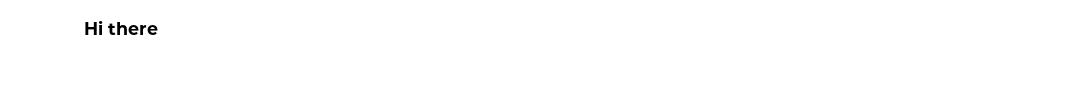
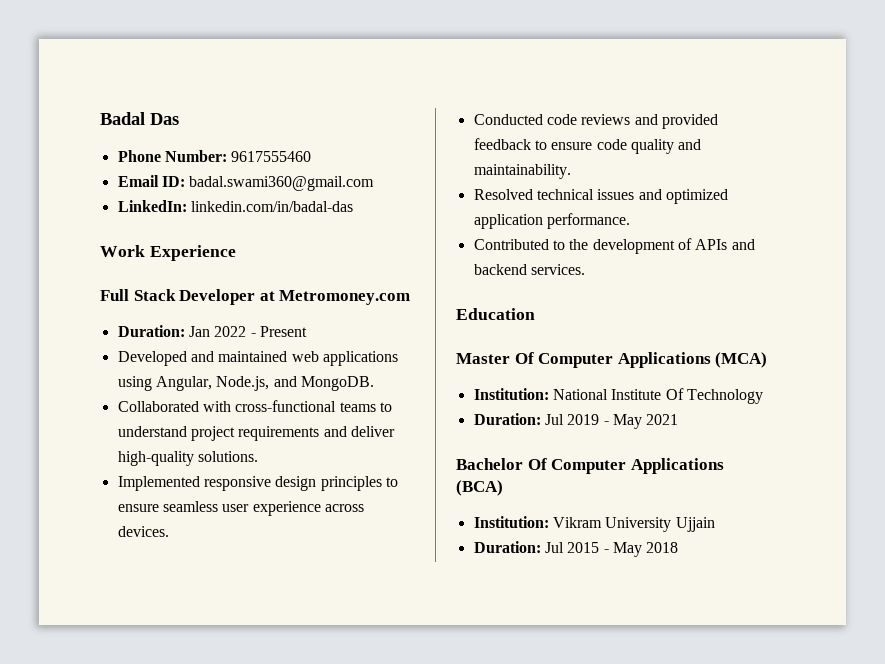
[84,20,158,35] Hi there -> [100,112,179,125] [117,150,312,162] [117,175,375,191] [117,200,353,212] [100,245,236,261] [100,289,411,305] [117,325,307,337] [117,351,398,366] [117,376,374,391] [117,400,392,412] [117,426,395,441] [117,451,258,466] [117,476,398,491] [117,501,364,516] [117,526,169,537] [473,114,718,129] [473,138,702,154] [473,164,571,179] [473,189,728,204] [473,213,630,229] [473,238,755,254] [473,264,585,275] [456,308,535,320] [456,352,768,368] [473,388,763,404] [473,413,679,429] [456,458,724,474] [456,480,503,496] [473,516,715,532] [473,541,679,557] Badal Das // Phone Number: 9617555460 // Email ID: badal.swami360@gmail.com // LinkedIn: linkedin.com/in/badal-das // Work Experience // Full Stack Developer at Metromoney.com // Duration: Jan 2022 - Present // Developed and maintained web applications using Angular, Node.js, and MongoDB. // Collaborated with cross-functional teams to understand project requirements and deliver high-quality solutions. // Implemented responsive design principles to ensure seamless user experience across devices. // Conducted code reviews and provided feedback to ensure code quality and maintainability. // Resolved technical issues and optimized application performance. // Contributed to the development of APIs and backend services. // Education // Master Of Computer Applications (MCA) // Institution: National Institute Of Technology // Duration: Jul 2019 - May 2021 // Bachelor Of Computer Applications (BCA) // Institution: Vikram University Ujjain // Duration: Jul 2015 - May 2018

